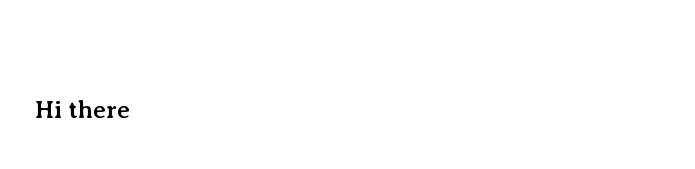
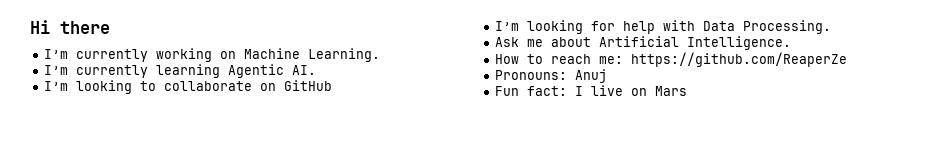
(131, 109) none -> [44,48,381,62] [44,64,317,78] [44,80,333,94] [495,20,832,34] [495,36,792,50] [495,52,848,67] [495,69,608,83] [495,85,688,96] // I’m currently working on Machine Learning. // I’m currently learning Agentic AI. // I’m looking to collaborate on GitHub // I’m looking for help with Data Processing. // Ask me about Artificial Intelligence. // How to reach me: https://github.com/ReaperZe // Pronouns: Anuj // Fun fact: I live on Mars

